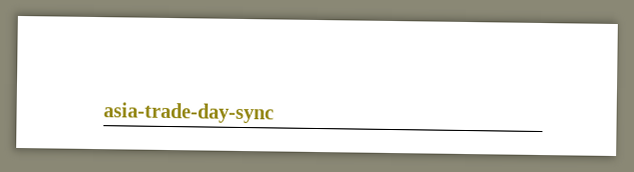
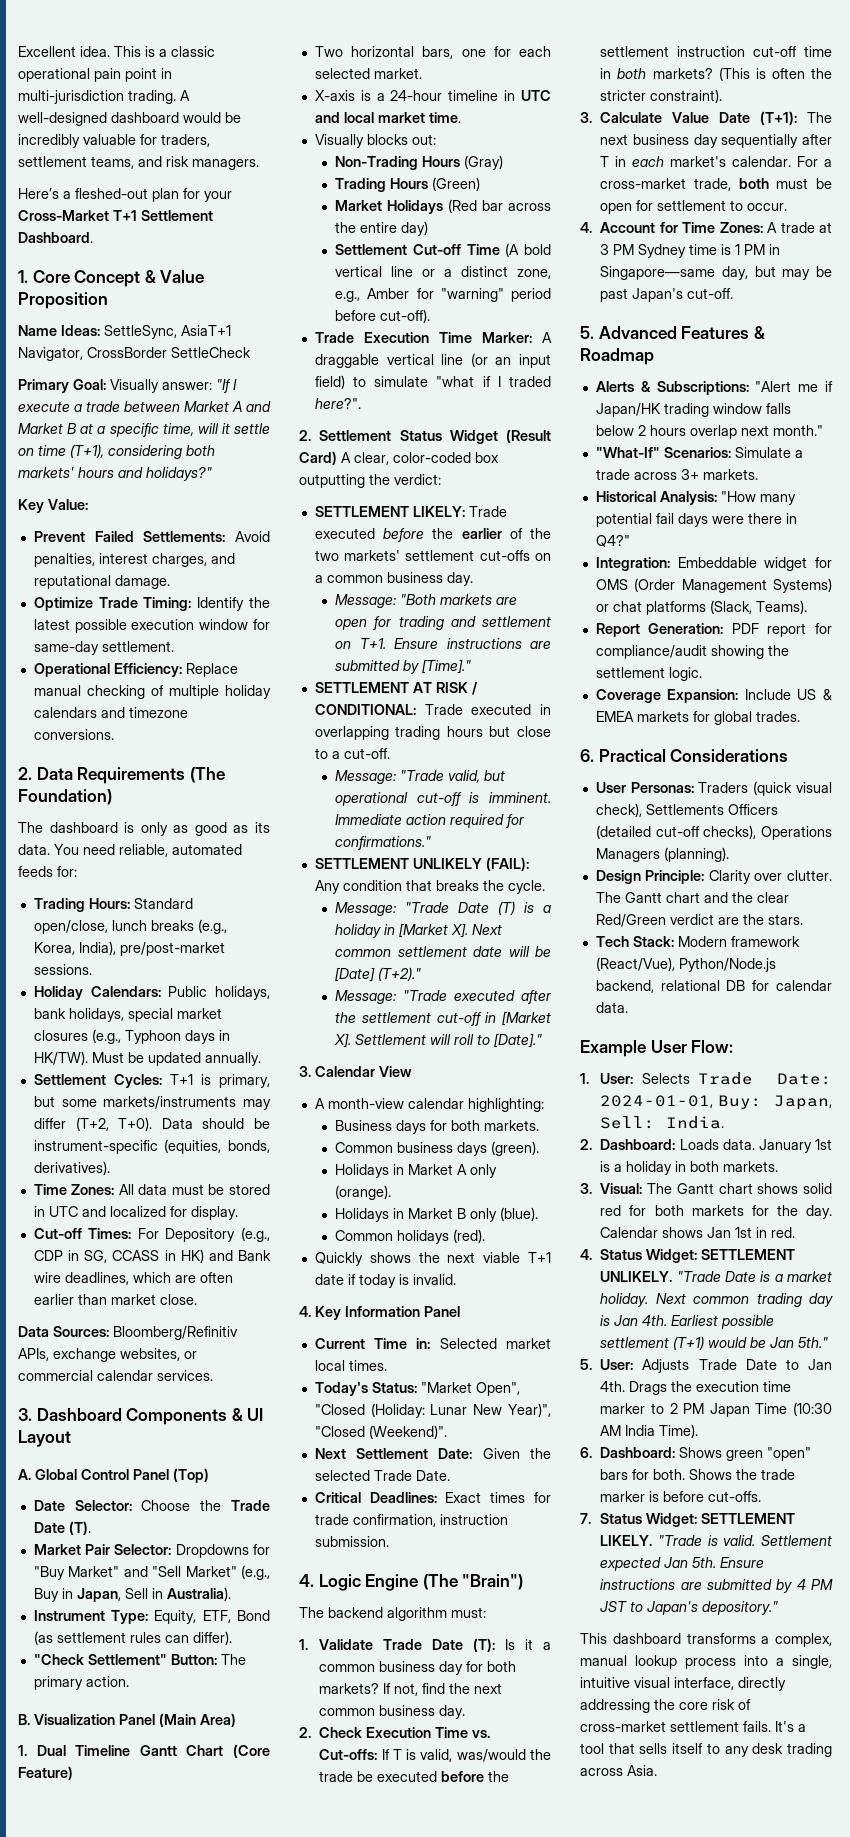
[103,102,274,124] asia-trade-day-sync -> [18,46,215,57] [18,68,172,82] [18,90,190,104] [18,112,241,126] [18,134,210,148] [18,156,259,170] [18,188,232,202] [18,210,213,221] [18,232,93,243] [18,270,205,287] [18,292,108,309] [18,325,231,339] [18,347,251,361] [18,379,237,393] [18,401,271,412] [18,423,270,437] [18,444,215,459] [18,467,212,481] [18,499,88,513] [33,531,270,542] [33,553,235,567] [33,575,170,589] [33,597,270,611] [33,619,270,633] [33,641,174,655] [33,663,238,677] [33,685,271,699] [33,707,188,718] [33,729,114,740] [18,767,225,784] [18,789,112,805] [18,822,271,836] [18,844,242,857] [18,866,77,877] [33,898,193,912] [33,919,227,934] [33,941,225,956] [33,964,92,975] [33,986,270,1000] [33,1008,222,1022] [33,1029,230,1044] [33,1051,261,1066] [33,1074,270,1088] [33,1096,271,1110] [33,1117,271,1131] [33,1139,270,1154] [33,1161,110,1175] [33,1184,270,1195] [33,1206,238,1220] [33,1227,270,1242] [33,1249,272,1263] [33,1272,233,1285] [33,1294,197,1305] [18,1326,238,1340] [18,1348,197,1362] [18,1370,213,1381] [18,1408,264,1425] [18,1430,71,1447] [18,1468,209,1483] [33,1500,270,1511] [33,1521,91,1535] [33,1544,270,1558] [33,1565,270,1580] [33,1587,231,1602] [33,1610,270,1624] [33,1631,232,1645] [33,1654,246,1665] [33,1676,129,1690] [18,1713,236,1727] [18,1744,270,1758] [18,1766,73,1780] [314,46,551,59] [314,68,422,79] [314,90,551,101] [314,112,461,123] [314,134,436,148] [335,155,504,170] [335,177,481,192] [335,199,551,214] [335,221,429,236] [335,243,551,257] [335,266,551,279] [335,288,551,302] [335,309,431,323] [314,332,552,343] [314,353,551,368] [314,375,551,389] [314,398,361,409] [299,429,551,444] [299,451,499,465] [299,474,441,488] [314,506,507,517] [314,528,551,542] [314,550,551,561] [314,572,473,586] [335,594,518,608] [335,616,551,630] [335,638,551,649] [335,659,472,674] [314,682,478,695] [314,704,551,715] [314,726,551,740] [314,748,390,759] [335,770,506,784] [335,792,551,806] [335,814,525,828] [335,836,432,850] [314,857,529,871] [314,880,545,894] [335,901,551,916] [335,923,503,938] [335,946,551,957] [335,967,422,982] [335,990,551,1004] [335,1011,551,1026] [334,1033,543,1048] [299,1066,412,1077] [314,1098,544,1112] [335,1120,540,1134] [335,1141,540,1156] [335,1164,498,1178] [335,1185,392,1200] [335,1207,539,1222] [335,1229,486,1244] [314,1252,551,1266] [314,1274,456,1288] [299,1306,460,1320] [314,1338,551,1349] [314,1360,387,1371] [314,1382,520,1396] [314,1403,551,1418] [314,1425,447,1439] [314,1448,551,1459] [314,1470,450,1481] [314,1492,551,1503] [314,1514,508,1527] [314,1536,389,1547] [299,1574,524,1591] [299,1607,486,1621] [299,1638,551,1652] [319,1661,517,1675] [319,1683,503,1696] [319,1705,466,1719] [299,1727,491,1738] [319,1749,551,1762] [319,1771,510,1782] [600,46,832,57] [600,67,832,81] [600,89,723,103] [580,111,832,125] [600,134,832,148] [600,156,832,167] [600,178,832,191] [600,200,788,214] [580,222,832,233] [600,244,781,258] [600,266,832,280] [600,288,734,302] [580,326,765,339] [580,348,654,365] [595,381,833,395] [595,403,791,417] [595,425,823,439] [595,447,803,458] [595,469,758,480] [595,491,796,505] [595,513,797,527] [595,535,630,547] [595,557,832,571] [595,578,832,593] [595,600,807,615] [595,623,832,637] [595,645,789,659] [595,667,702,681] [595,689,832,703] [595,711,800,725] [580,749,789,762] [595,781,832,796] [595,803,778,817] [595,825,832,840] [595,847,729,862] [595,870,832,884] [595,892,789,903] [595,914,803,927] [595,936,800,947] [595,957,776,972] [595,980,832,993] [595,1002,628,1013] [580,1040,734,1057] [580,1072,832,1085] [600,1095,832,1110] [600,1116,725,1129] [580,1139,832,1153] [600,1161,779,1175] [580,1183,832,1194] [600,1205,832,1219] [600,1227,796,1238] [580,1249,796,1263] [600,1271,832,1282] [600,1293,833,1307] [600,1315,775,1329] [600,1336,829,1350] [580,1359,832,1373] [600,1381,792,1395] [600,1402,832,1417] [600,1424,699,1438] [580,1447,812,1461] [600,1469,796,1480] [600,1491,762,1502] [580,1513,796,1527] [600,1535,832,1546] [600,1557,765,1571] [600,1579,833,1593] [600,1601,779,1615] [580,1633,832,1647] [580,1655,832,1669] [580,1677,786,1691] [580,1699,751,1713] [580,1721,806,1732] [580,1743,832,1757] [580,1765,657,1776] Excellent idea. This is a classic operational pain point in multi-jurisdiction trading. A well-designed dashboard would be incredibly valuable for traders, settlement teams, and risk managers. // Here’s a fleshed-out plan for your Cross-Market T+1 Settlement Dashboard. // 1. Core Concept & Value Proposition // Name Ideas: SettleSync, AsiaT+1 Navigator, CrossBorder SettleCheck // Primary Goal: Visually answer: "If I execute a trade between Market A and Market B at a specific time, will it settle on time (T+1), considering both markets' hours and holidays?" // Key Value: // Prevent Failed Settlements: Avoid penalties, interest charges, and reputational damage. // Optimize Trade Timing: Identify the latest possible execution window for same-day settlement. // Operational Efficiency: Replace manual checking of multiple holiday calendars and timezone conversions. // 2. Data Requirements (The Foundation) // The dashboard is only as good as its data. You need reliable, automated feeds for: // Trading Hours: Standard open/close, lunch breaks (e.g., Korea, India), pre/post-market sessions. // Holiday Calendars: Public holidays, bank holidays, special market closures (e.g., Typhoon days in HK/TW). Must be updated annually. // Settlement Cycles: T+1 is primary, but some markets/instruments may differ (T+2, T+0). Data should be instrument-specific (equities, bonds, derivatives). // Time Zones: All data must be stored in UTC and localized for display. // Cut-off Times: For Depository (e.g., CDP in SG, CCASS in HK) and Bank wire deadlines, which are often earlier than market close. // Data Sources: Bloomberg/Refinitiv APIs, exchange websites, or commercial calendar services. // 3. Dashboard Components & UI Layout // A. Global Control Panel (Top) // Date Selector: Choose the Trade Date (T). // Market Pair Selector: Dropdowns for "Buy Market" and "Sell Market" (e.g., Buy in Japan, Sell in Australia). // Instrument Type: Equity, ETF, Bond (as settlement rules can differ). // "Check Settlement" Button: The primary action. // B. Visualization Panel (Main Area) // 1. Dual Timeline Gantt Chart (Core Feature) // Two horizontal bars, one for each selected market. // X-axis is a 24-hour timeline in UTC and local market time. // Visually blocks out: // Non-Trading Hours (Gray) // Trading Hours (Green) // Market Holidays (Red bar across the entire day) // Settlement Cut-off Time (A bold vertical line or a distinct zone, e.g., Amber for "warning" period before cut-off). // Trade Execution Time Marker: A draggable vertical line (or an input field) to simulate "what if I traded here?". // 2. Settlement Status Widget (Result Card) A clear, color-coded box outputting the verdict: // SETTLEMENT LIKELY: Trade executed before the earlier of the two markets' settlement cut-offs on a common business day. // Message: "Both markets are open for trading and settlement on T+1. Ensure instructions are submitted by [Time]." // SETTLEMENT AT RISK / CONDITIONAL: Trade executed in overlapping trading hours but close to a cut-off. // Message: "Trade valid, but operational cut-off is imminent. Immediate action required for confirmations." // SETTLEMENT UNLIKELY (FAIL): Any condition that breaks the cycle. // Message: "Trade Date (T) is a holiday in [Market X]. Next common settlement date will be [Date] (T+2)." // Message: "Trade executed after the settlement cut-off in [Market X]. Settlement will roll to [Date]." // 3. Calendar View // A month-view calendar highlighting: // Business days for both markets. // Common business days (green). // Holidays in Market A only (orange). // Holidays in Market B only (blue). // Common holidays (red). // Quickly shows the next viable T+1 date if today is invalid. // 4. Key Information Panel // Current Time in: Selected market local times. // Today's Status: "Market Open", "Closed (Holiday: Lunar New Year)", "Closed (Weekend)". // Next Settlement Date: Given the selected Trade Date. // Critical Deadlines: Exact times for trade confirmation, instruction submission. // 4. Logic Engine (The "Brain") // The backend algorithm must: // 1. Validate Trade Date (T): Is it a common business day for both markets? If not, find the next common business day. // 2. Check Execution Time vs. Cut-offs: If T is valid, was/would the trade be executed before the settlement instruction cut-off time in both markets? (This is often the stricter constraint). // 3. Calculate Value Date (T+1): The next business day sequentially after T in each market's calendar. For a cross-market trade, both must be open for settlement to occur. // 4. Account for Time Zones: A trade at 3 PM Sydney time is 1 PM in Singapore—same day, but may be past Japan's cut-off. // 5. Advanced Features & Roadmap // Alerts & Subscriptions: "Alert me if Japan/HK trading window falls below 2 hours overlap next month." // "What-If" Scenarios: Simulate a trade across 3+ markets. // Historical Analysis: "How many potential fail days were there in Q4?" // Integration: Embeddable widget for OMS (Order Management Systems) or chat platforms (Slack, Teams). // Report Generation: PDF report for compliance/audit showing the settlement logic. // Coverage Expansion: Include US & EMEA markets for global trades. // 6. Practical Considerations // User Personas: Traders (quick visual check), Settlements Officers (detailed cut-off checks), Operations Managers (planning). // Design Principle: Clarity over clutter. The Gantt chart and the clear Red/Green verdict are the stars. // Tech Stack: Modern framework (React/Vue), Python/Node.js backend, relational DB for calendar data. // Example User Flow: // 1. User: Selects Trade Date: 2024-01-01, Buy: Japan, Sell: India. // 2. Dashboard: Loads data. January 1st is a holiday in both markets. // 3. Visual: The Gantt chart shows solid red for both markets for the day. Calendar shows Jan 1st in red. // 4. Status Widget: SETTLEMENT UNLIKELY. "Trade Date is a market holiday. Next common trading day is Jan 4th. Earliest possible settlement (T+1) would be Jan 5th." // 5. User: Adjusts Trade Date to Jan 4th. Drags the execution time marker to 2 PM Japan Time (10:30 AM India Time). // 6. Dashboard: Shows green "open" bars for both. Shows the trade marker is before cut-offs. // 7. Status Widget: SETTLEMENT LIKELY. "Trade is valid. Settlement expected Jan 5th. Ensure instructions are submitted by 4 PM JST to Japan's depository." // This dashboard transforms a complex, manual lookup process into a single, intuitive visual interface, directly addressing the core risk of cross-market settlement fails. It's a tool that sells itself to any desk trading across Asia.

